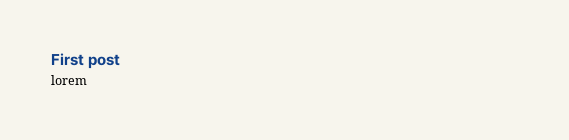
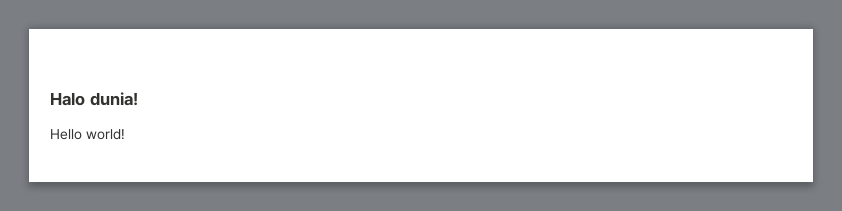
[51,53,121,69] [51,75,87,85] First post // lorem -> [50,92,138,106] [50,129,125,140] Halo dunia! // Hello world!

